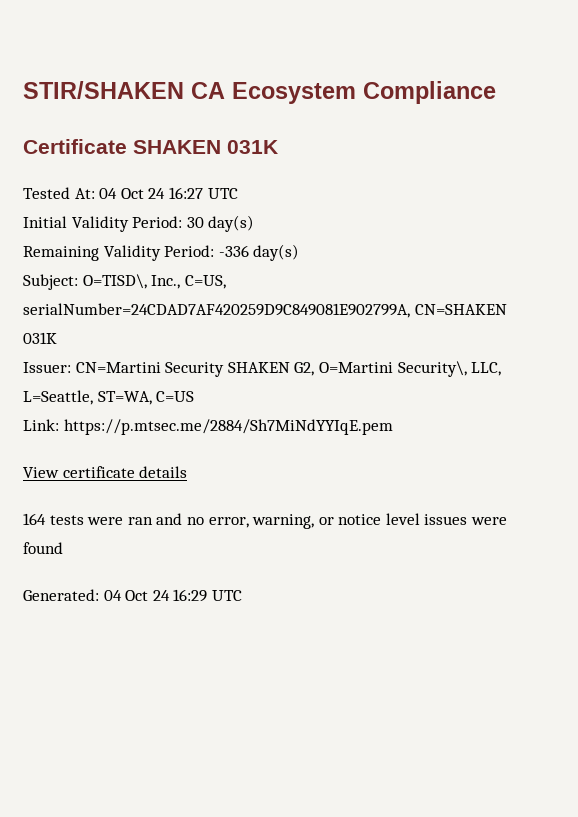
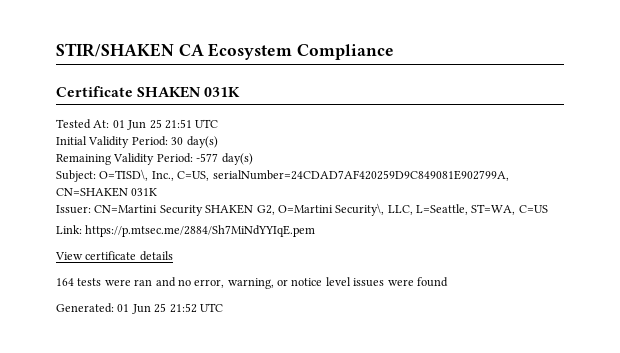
[99,187,203,199] 04 Oct 24 16:27 -> [112,119,192,130] 01 Jun 25 21:51
[218,245,249,257] -336 -> [196,153,219,162] -577
[103,589,208,602] 04 Oct 24 16:29 -> [117,303,197,314] 01 Jun 25 21:52

